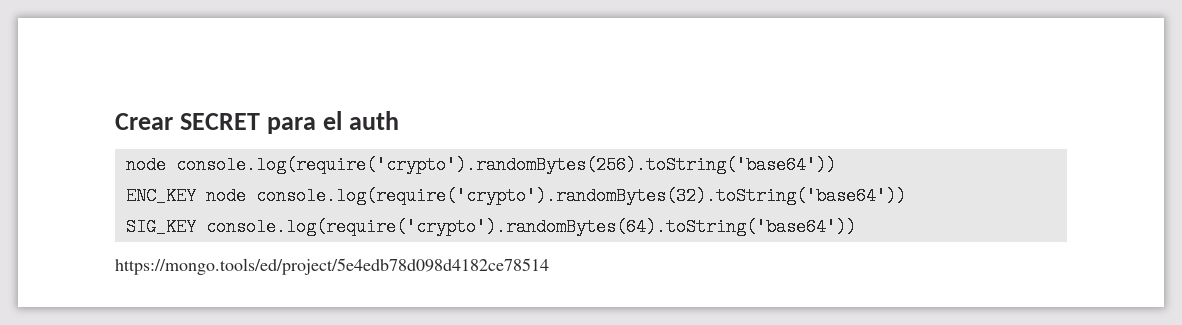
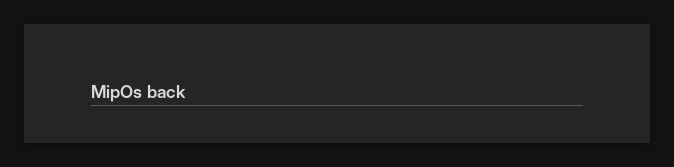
[115,111,399,134] [125,156,836,174] [125,187,906,205] [125,218,856,236] [115,258,549,275] Crear SECRET para el auth // node console.log(require('crypto').randomBytes(256).toString('base64')) // ENC_KEY node console.log(require('crypto').randomBytes(32).toString('base64')) // SIG_KEY console.log(require('crypto').randomBytes(64).toString('base64')) // https://mongo.tools/ed/project/5e4edb78d098d4182ce78514 -> [91,85,186,102] MipOs back

